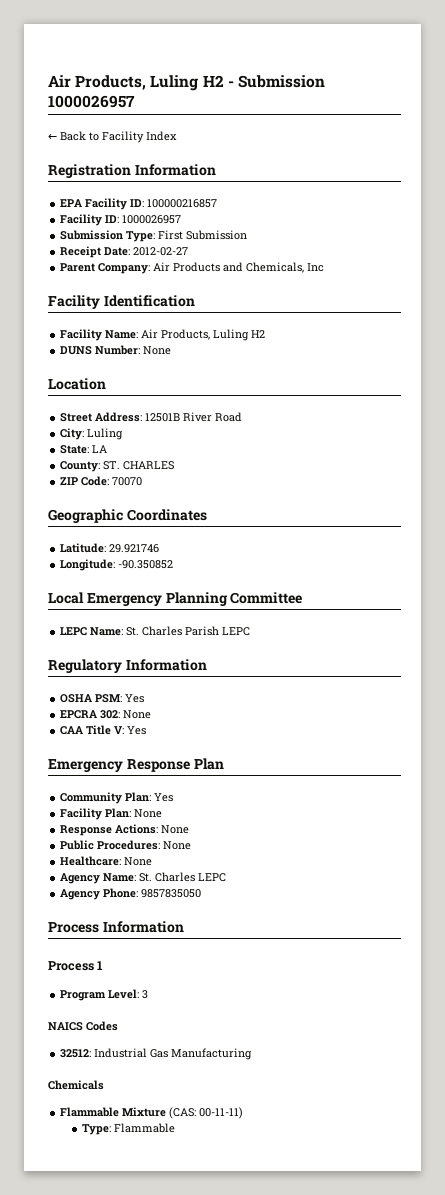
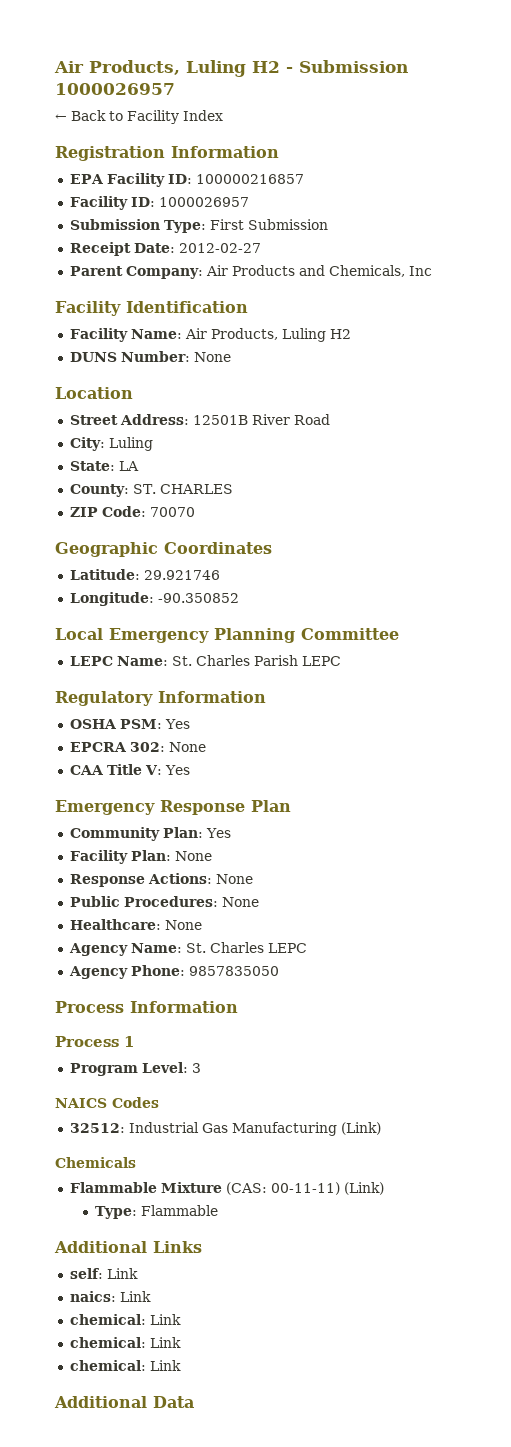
(253, 1054) none -> [340,1122,381,1135] (Link)
(244, 1113) none -> [343,1182,384,1195] (Link)
(175, 1128) none -> [54,1241,202,1253] [69,1268,138,1279] [69,1291,151,1302] [69,1314,181,1325] [69,1337,181,1348] [69,1360,181,1371] [54,1396,194,1408] // Additional Links // self: Link // naics: Link // chemical: Link // chemical: Link // chemical: Link // Additional Data

